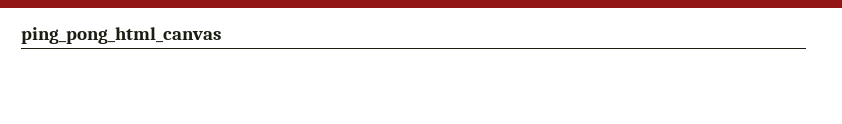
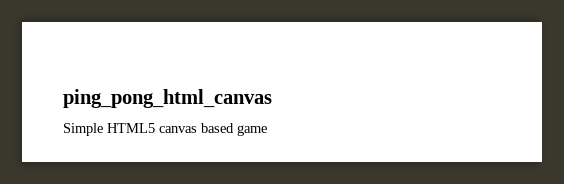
(221, 35) none -> [63,123,267,136] // Simple HTML5 canvas based game

